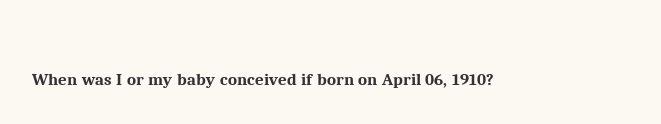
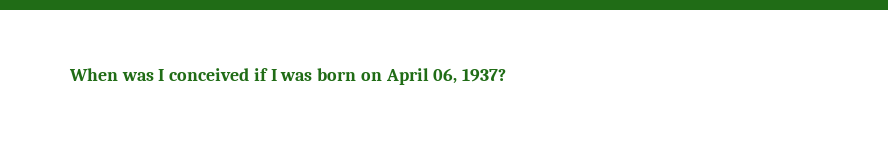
[126,73,315,88] or my baby conceived if -> [169,68,313,81] conceived if I was
[452,74,495,85] 1910? -> [461,68,506,82] 1937?

